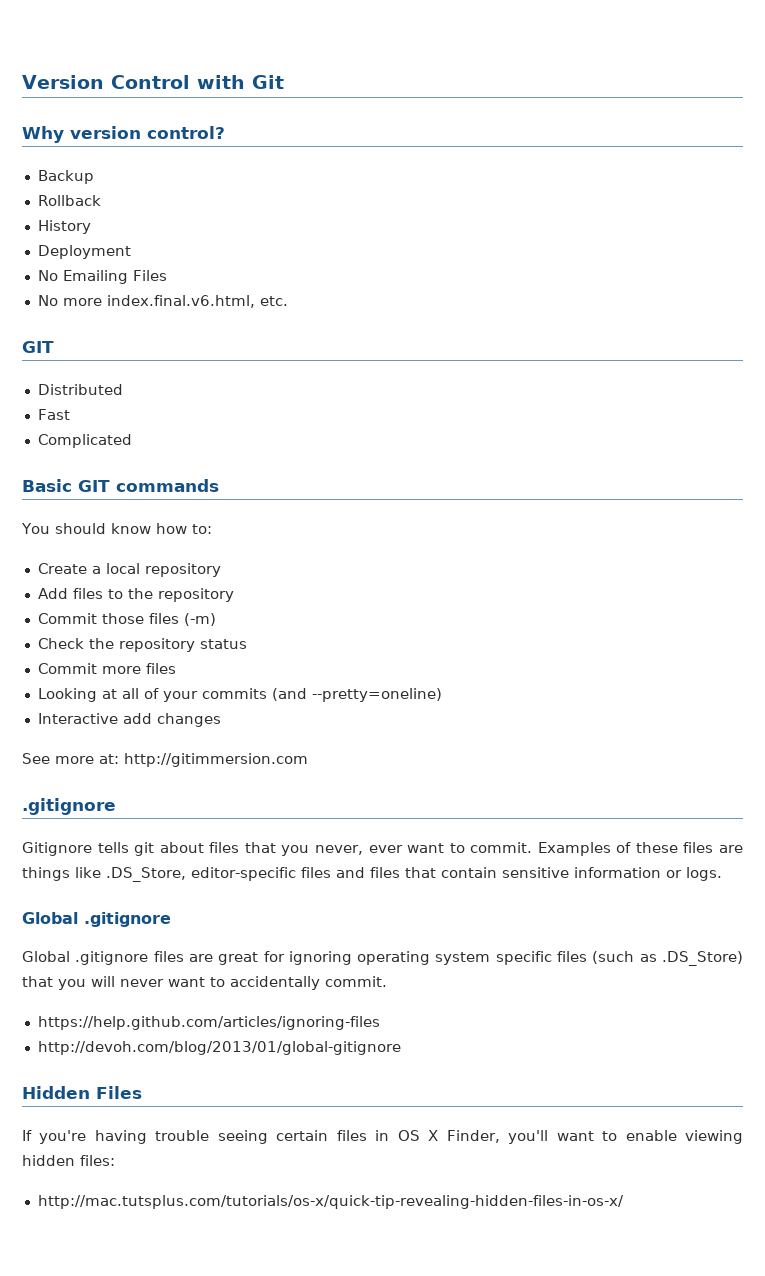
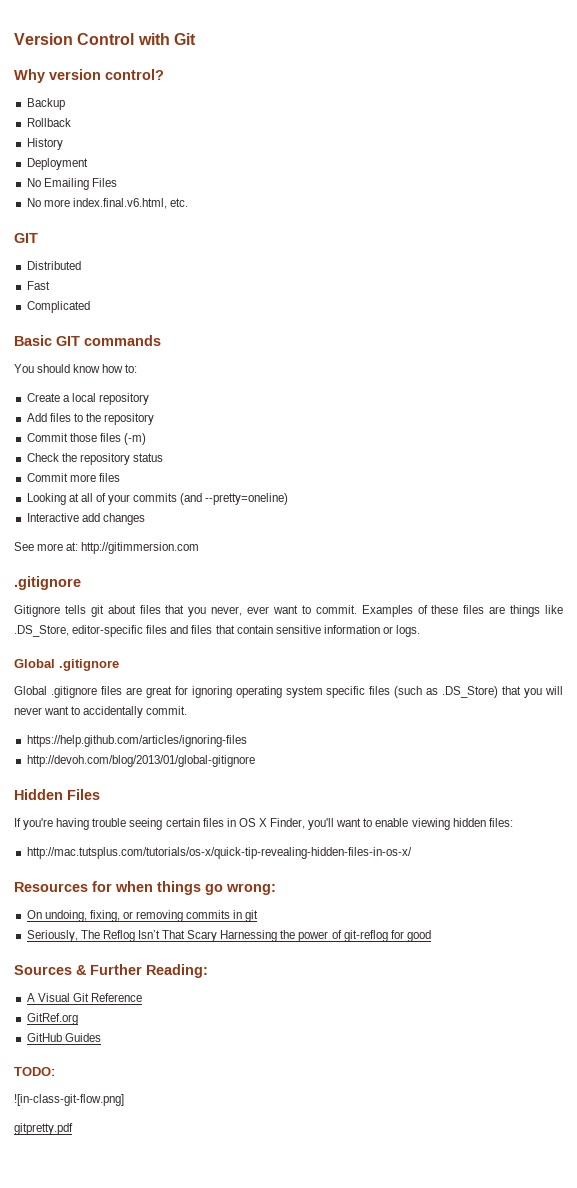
(624, 1202) none -> [14,881,276,895] [26,910,259,922] [26,930,431,942] [14,964,208,978] [26,993,142,1002] [26,1013,78,1025] [26,1033,101,1042] [14,1067,55,1076] [14,1094,124,1106] [14,1123,73,1135] // Resources for when things go wrong: // On undoing, fixing, or removing commits in git // Seriously, The Reflog Isn’t That Scary Harnessing the power of git-reflog for good // Sources & Further Reading: // A Visual Git Reference // GitRef.org // GitHub Guides // TODO: // ![in-class-git-flow.png] // gitpretty.pdf

